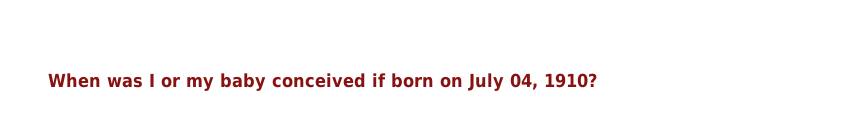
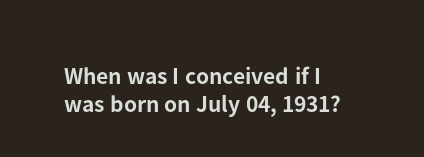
[161,73,386,91] or my baby conceived if -> [185,66,322,84] [64,100,104,112] conceived if I was
[544,73,597,88] 1910? -> [282,95,342,112] 1931?

